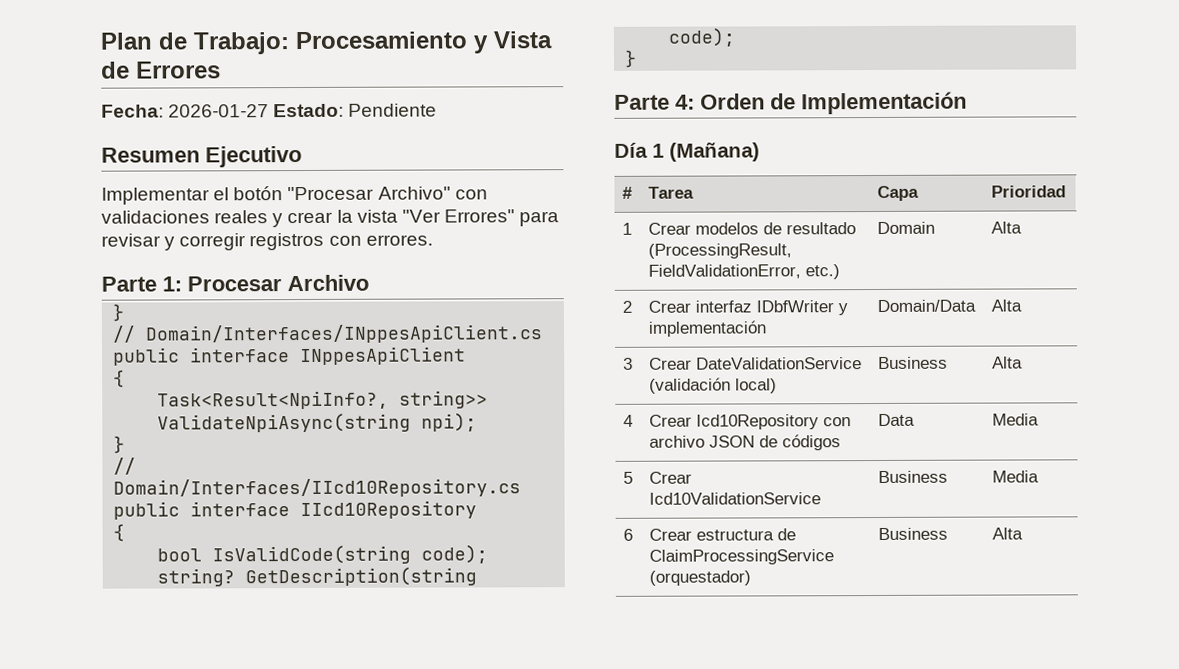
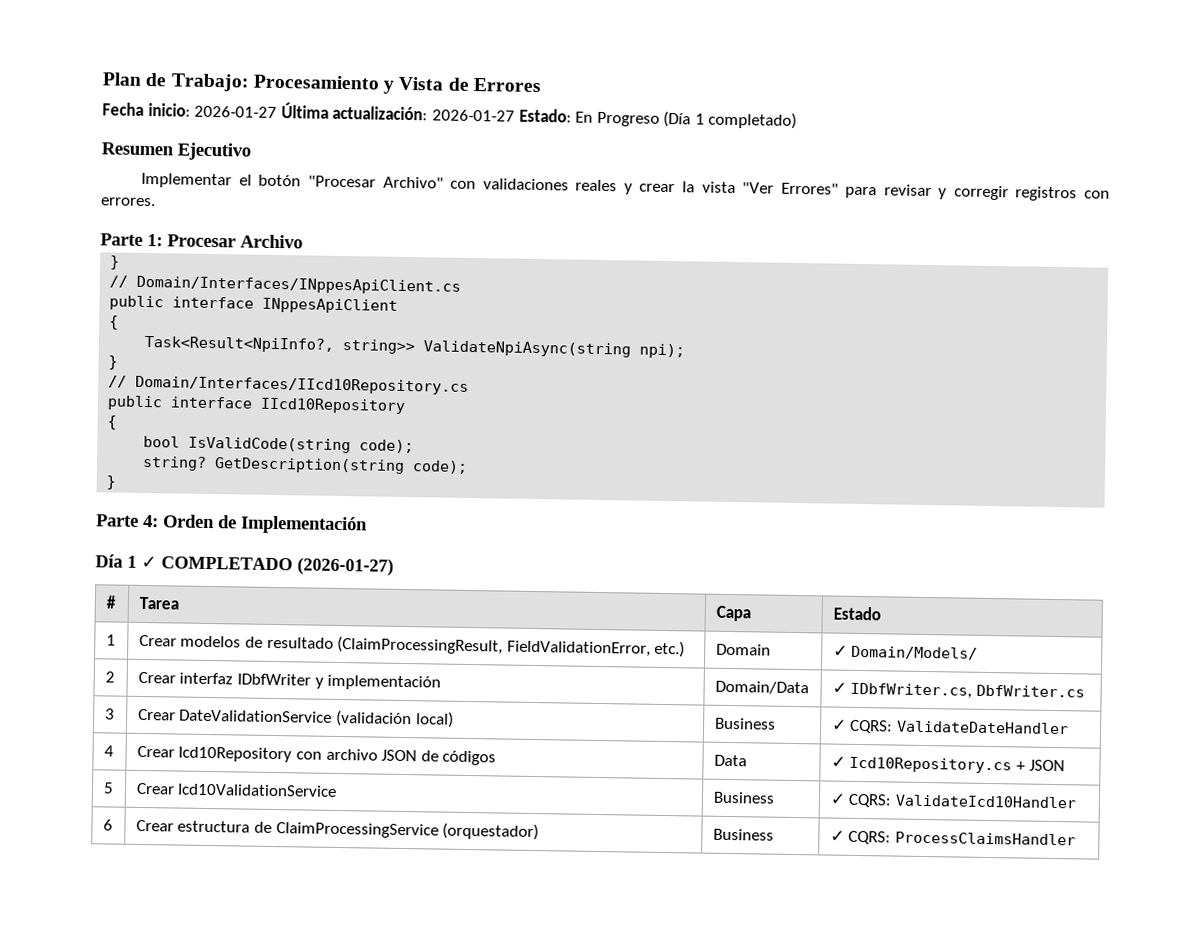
[101,103,438,118] Fecha: 2026-01-27 Estado: Pendiente -> [102,102,798,129] Fecha inicio: 2026-01-27 Última actualización: 2026-01-27 Estado: En Progreso (Día 1 completado)
[669,142,760,162] (Mañana) -> [141,555,394,576] ✓ COMPLETADO (2026-01-27)
[991,185,1067,198] Prioridad -> [832,606,881,621] Estado
[648,243,793,259] (ProcessingResult, -> [337,635,504,655] (ClaimProcessingResult,
[991,221,1023,234] Alta -> [832,645,979,660] ✓ Domain/Models/
[991,299,1023,312] Alta -> [831,682,1086,699] ✓ IDbfWriter.cs, DbfWriter.cs
[992,356,1024,369] Alta -> [831,719,1070,735] ✓ CQRS: ValidateDateHandler
[992,413,1040,426] Media -> [830,756,1065,774] ✓ Icd10Repository.cs + JSON
[992,470,1040,483] Media -> [829,793,1078,809] ✓ CQRS: ValidateIcd10Handler
[992,527,1024,540] Alta -> [829,830,1077,846] ✓ CQRS: ProcessClaimsHandler

